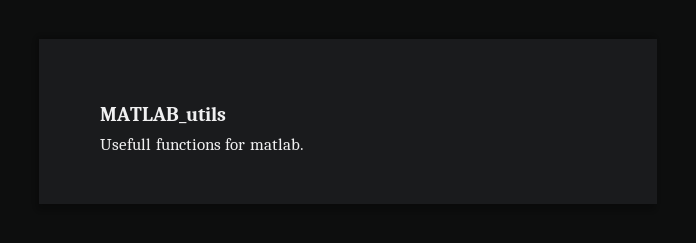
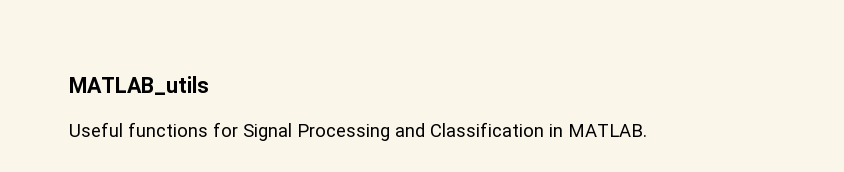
[100,138,151,150] Usefull -> [69,122,123,137] Useful
[249,138,304,150] matlab. -> [243,122,647,141] Signal Processing and Classification in MATLAB.

